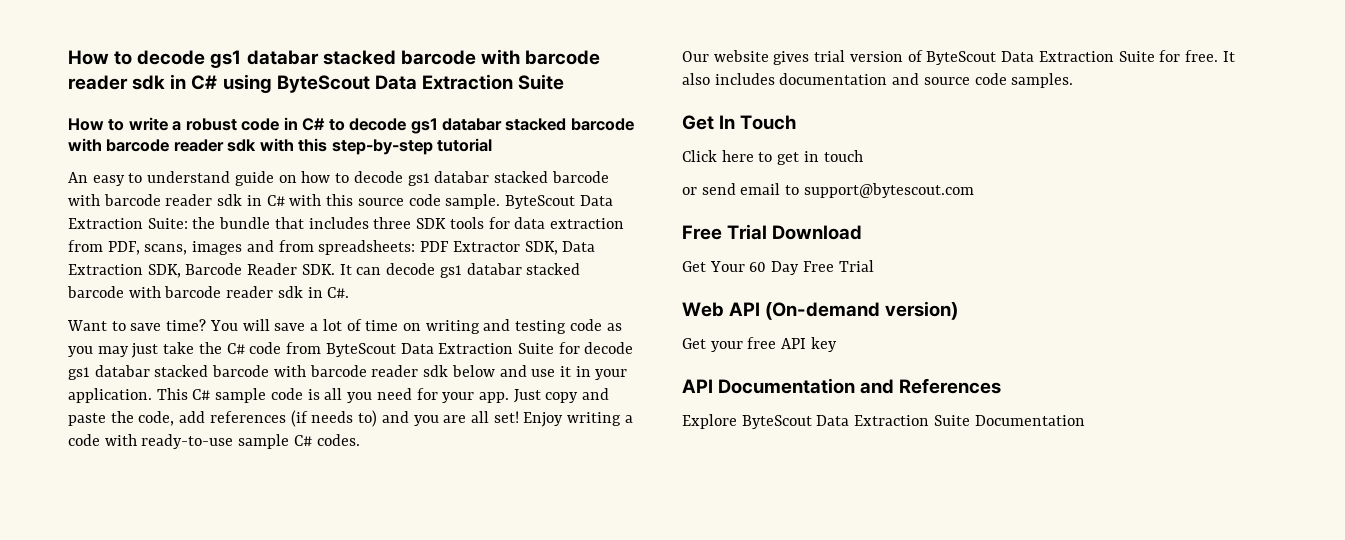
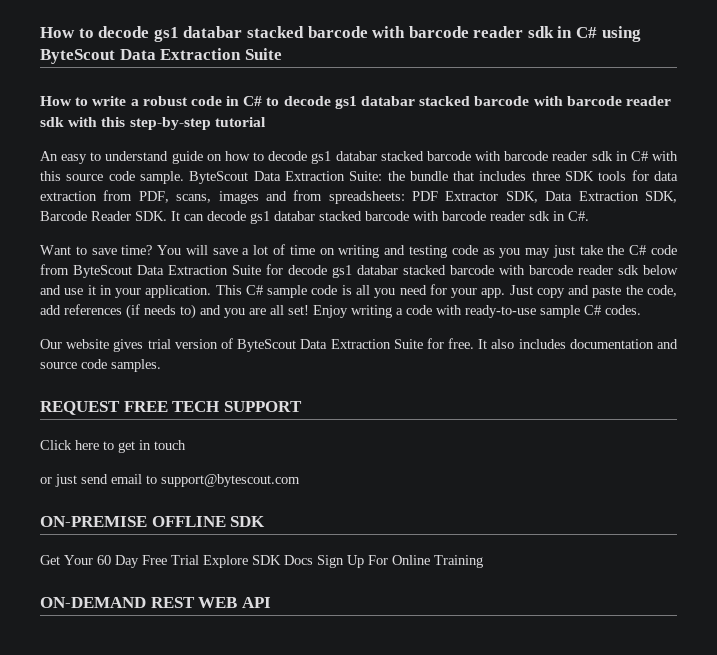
[682,115,797,130] Get In Touch -> [40,401,302,415] REQUEST FREE TECH SUPPORT
(697, 191) none -> [55,474,77,487] just
[682,224,863,240] Free Trial Download -> [40,516,266,527] ON-PREMISE OFFLINE SDK
[682,301,959,320] [682,337,837,352] [682,378,1002,394] [682,414,1085,429] // Web API (On-demand version) // Get your free API key // API Documentation and References // Explore ByteScout Data Extraction Suite Documentation -> [203,555,483,568] [40,597,271,608] Explore SDK Docs Sign Up For Online Training // ON-DEMAND REST WEB API

